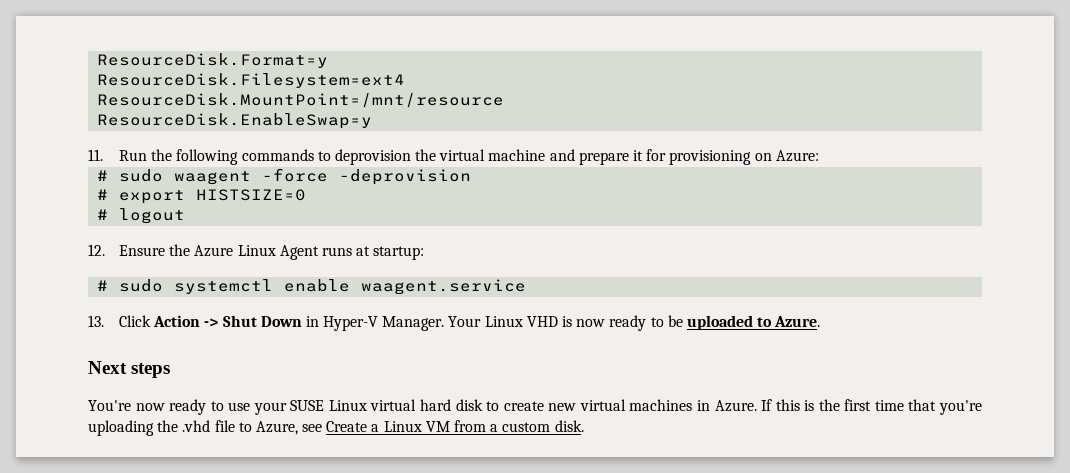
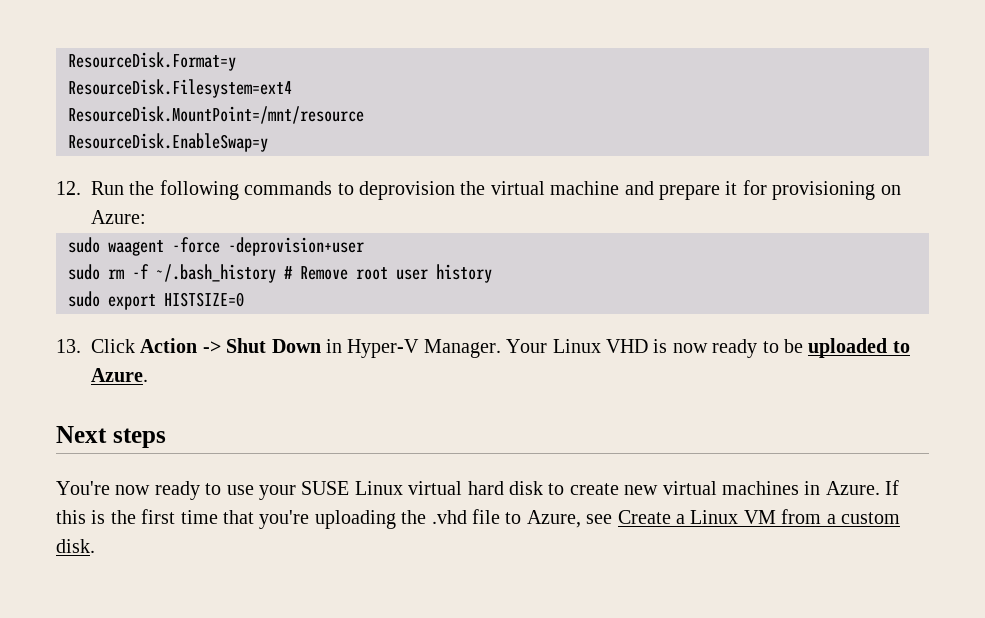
[88,149,103,161] 11. -> [56,181,81,195] 12.
[97,170,109,181] # -> (146, 217) none
[339,169,472,185] [97,189,307,204] [97,208,186,224] [88,244,425,260] [97,279,527,295] -deprovision // # export HISTSIZE=0 // # logout // 12. Ensure the Azure Linux Agent runs at startup: // # sudo systemctl enable waagent.service -> [228,237,364,256] [68,264,492,283] [68,291,244,310] -deprovision+user // sudo rm -f ~/.bash_history # Remove root user history // sudo export HISTSIZE=0

